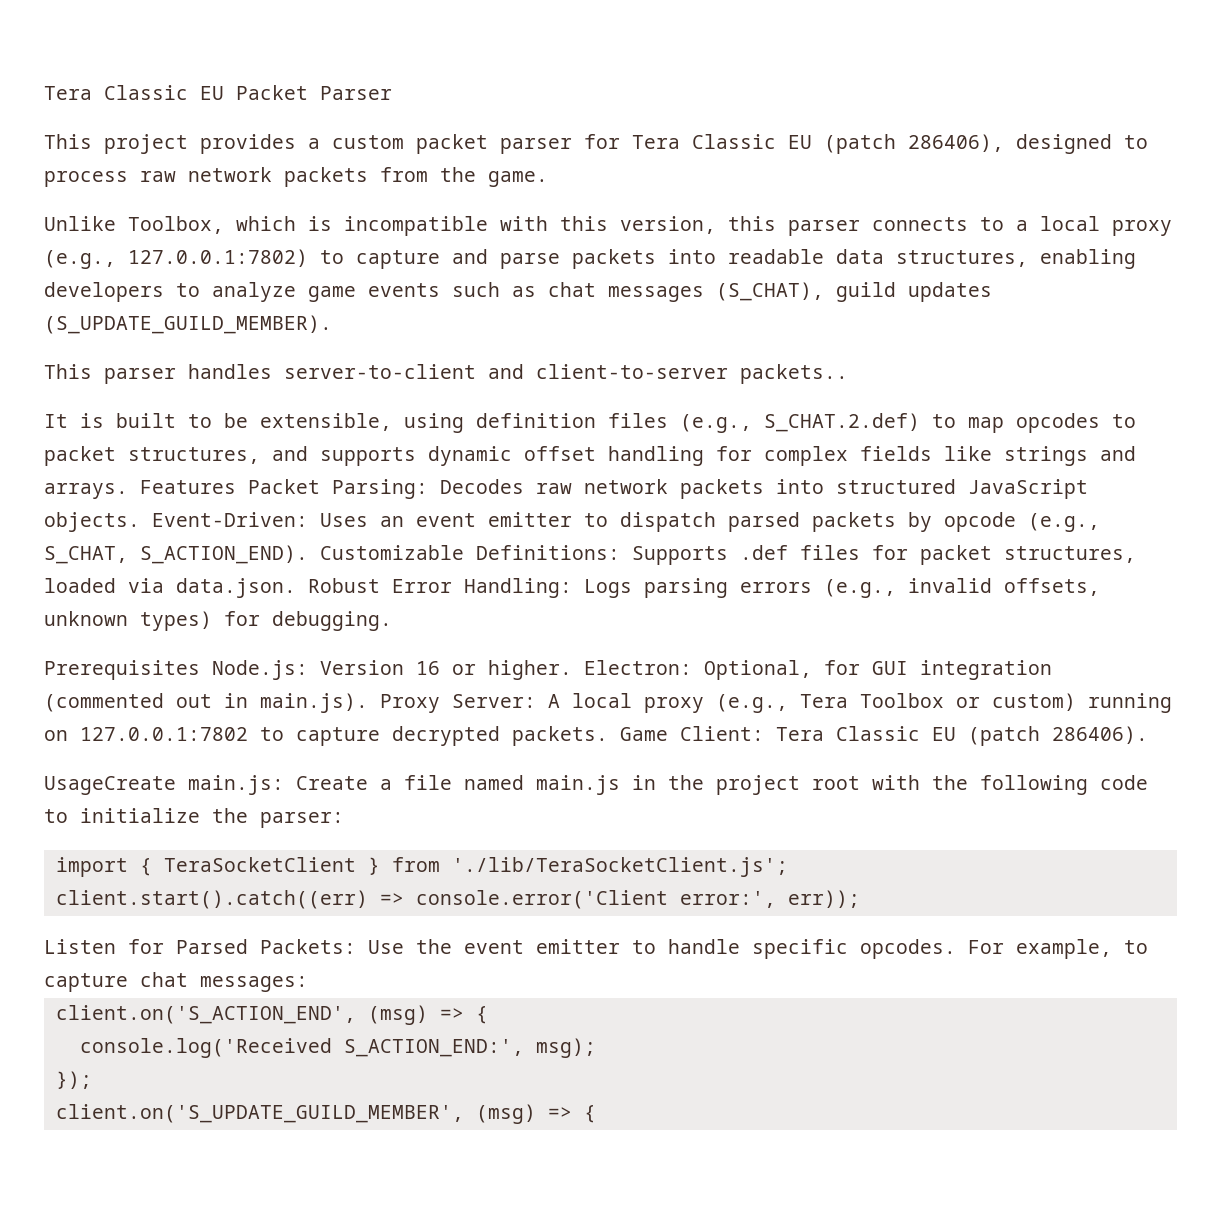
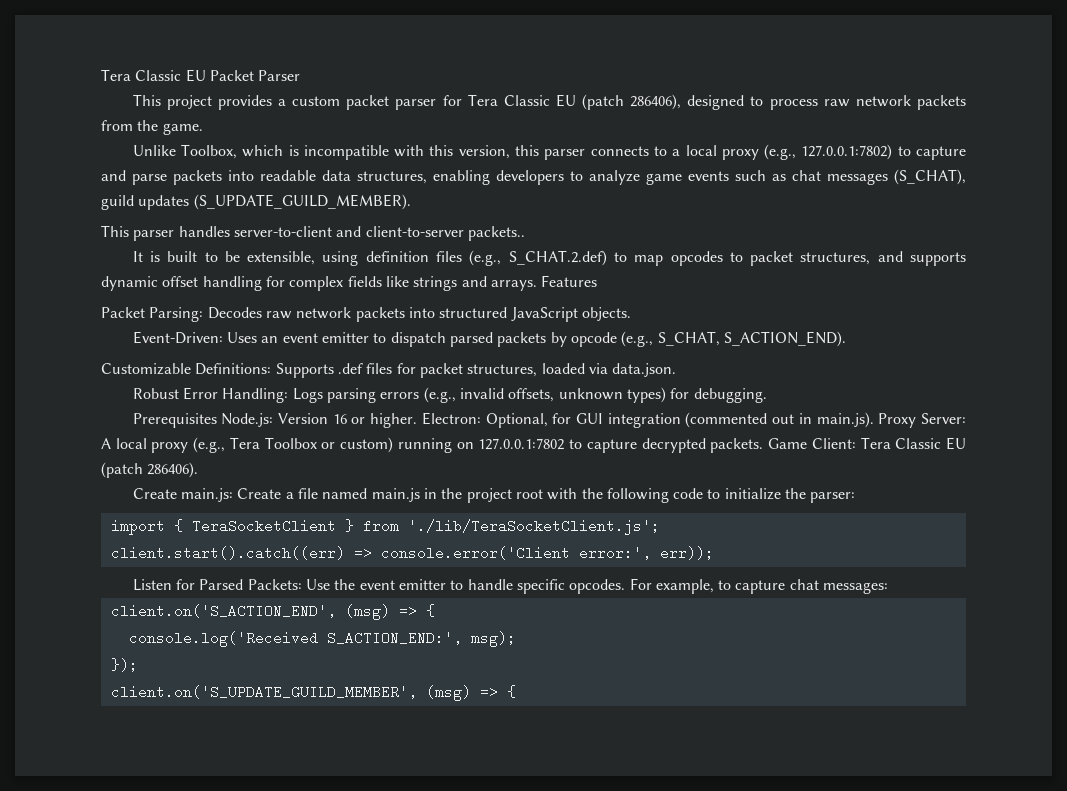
(236, 487) none -> (598, 281) //
(140, 522) none -> (631, 314) //
(308, 554) none -> (846, 339) //
(296, 588) none -> (677, 370) //
[44,776,176,795] UsageCreate -> [132,488,177,499] Create

